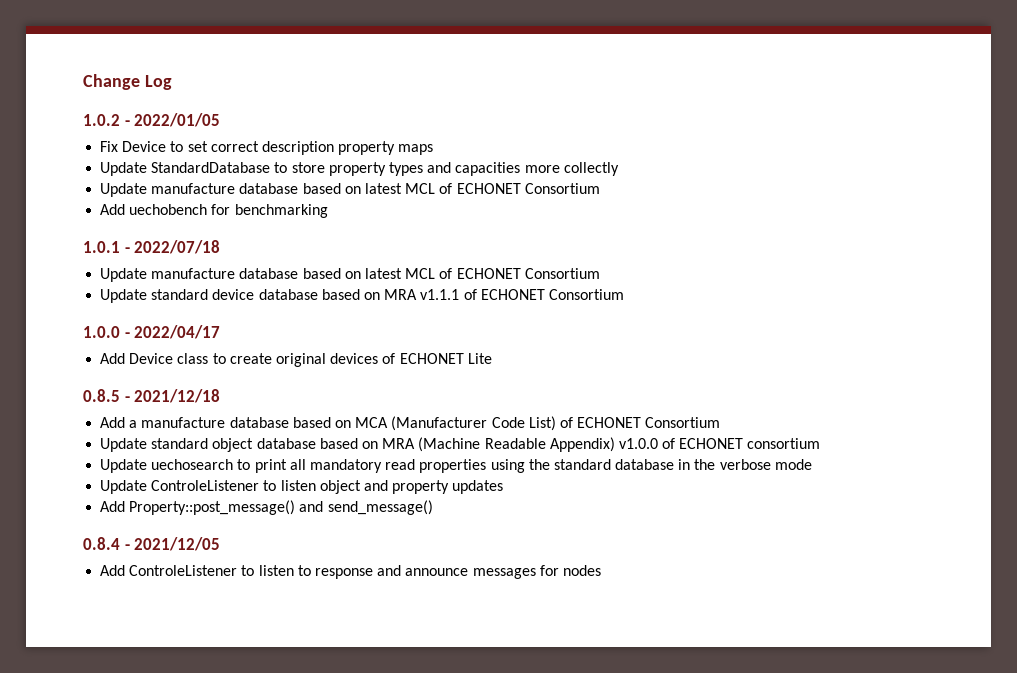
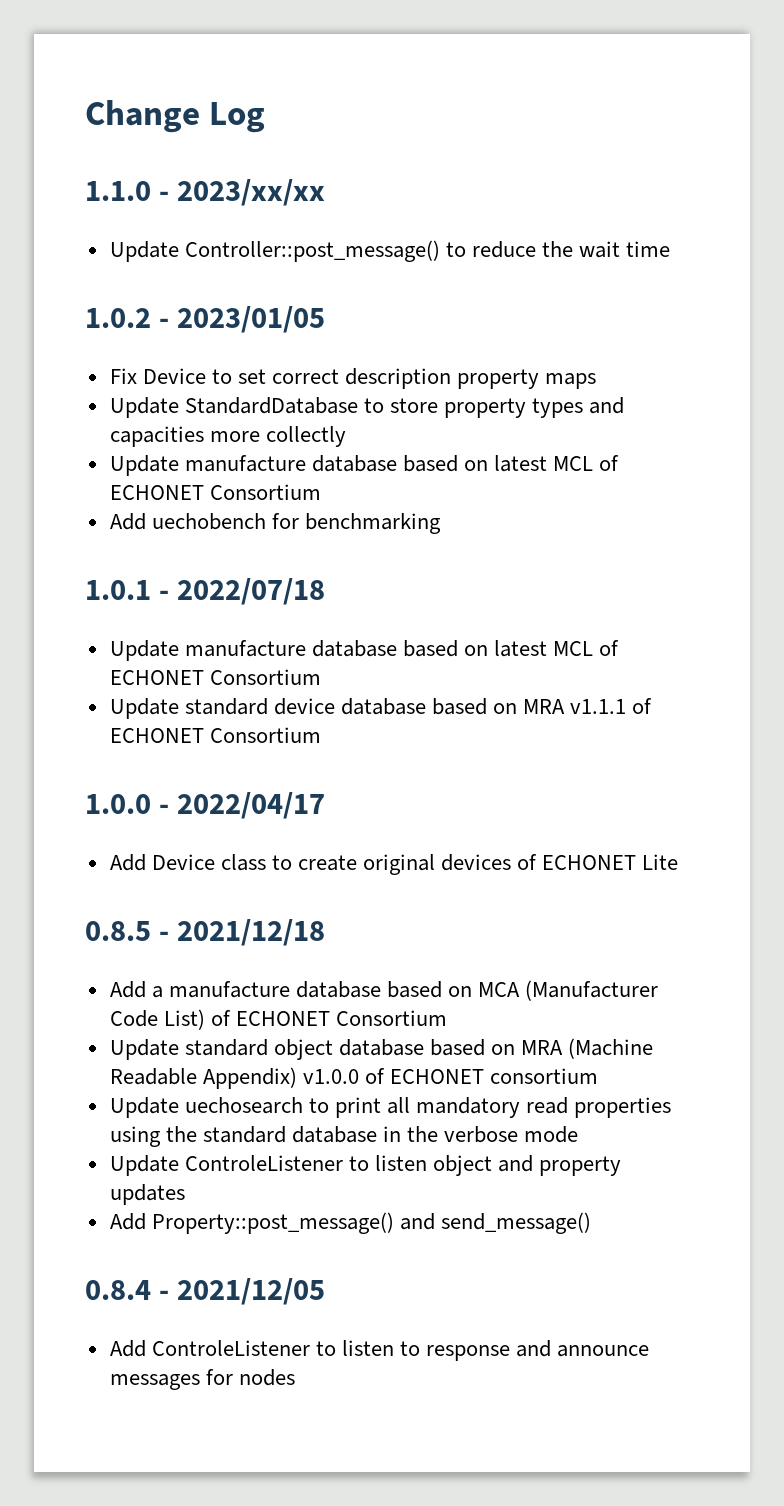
(172, 82) none -> [85,179,326,206] [109,240,671,262] // 1.1.0 - 2023/xx/xx // Update Controller::post_message() to reduce the wait time
[134,113,221,127] 2022/01/05 -> [177,306,326,333] 2023/01/05

